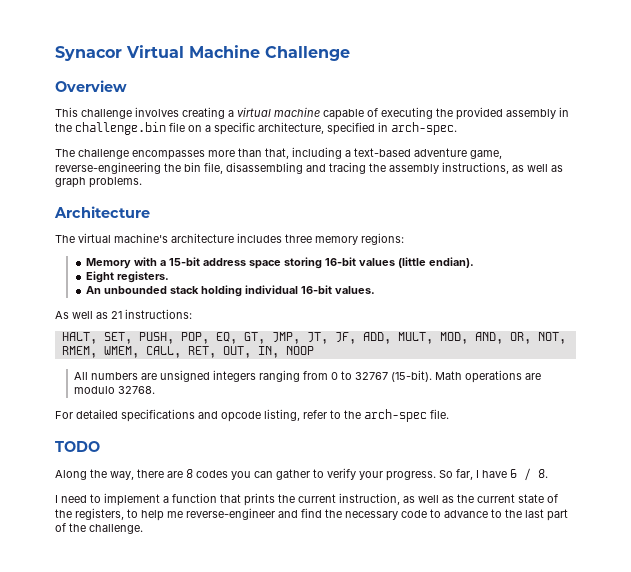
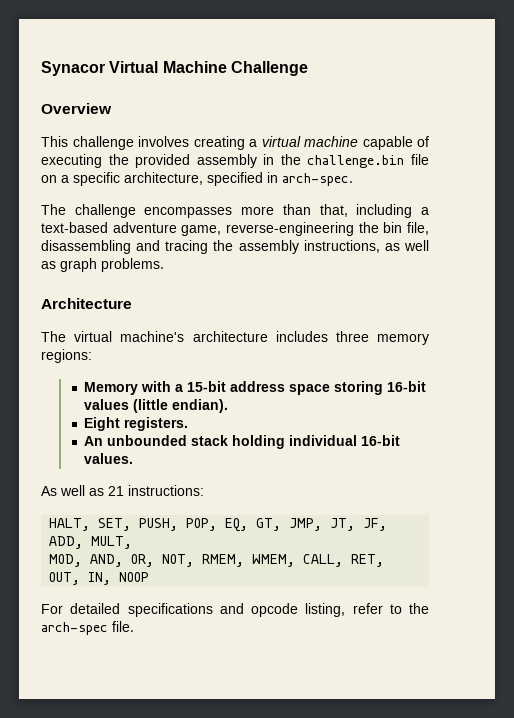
(433, 338) none -> (133, 542) //
[73,370,541,383] [73,386,155,394] // All numbers are unsigned integers ranging from 0 to 32767 (15-bit). Math operations are modulo 32768. -> (150, 577) none
[55,441,100,452] [55,468,548,481] [55,493,558,506] [55,508,568,521] [55,523,143,534] // TODO // Along the way, there are 8 codes you can gather to verify your progress. So far, I have 6 / 8. // I need to implement a function that prints the current instruction, as well as the current state of the registers, to help me reverse-engineer and find the necessary code to advance to the last part of the challenge. -> (134, 626) none

